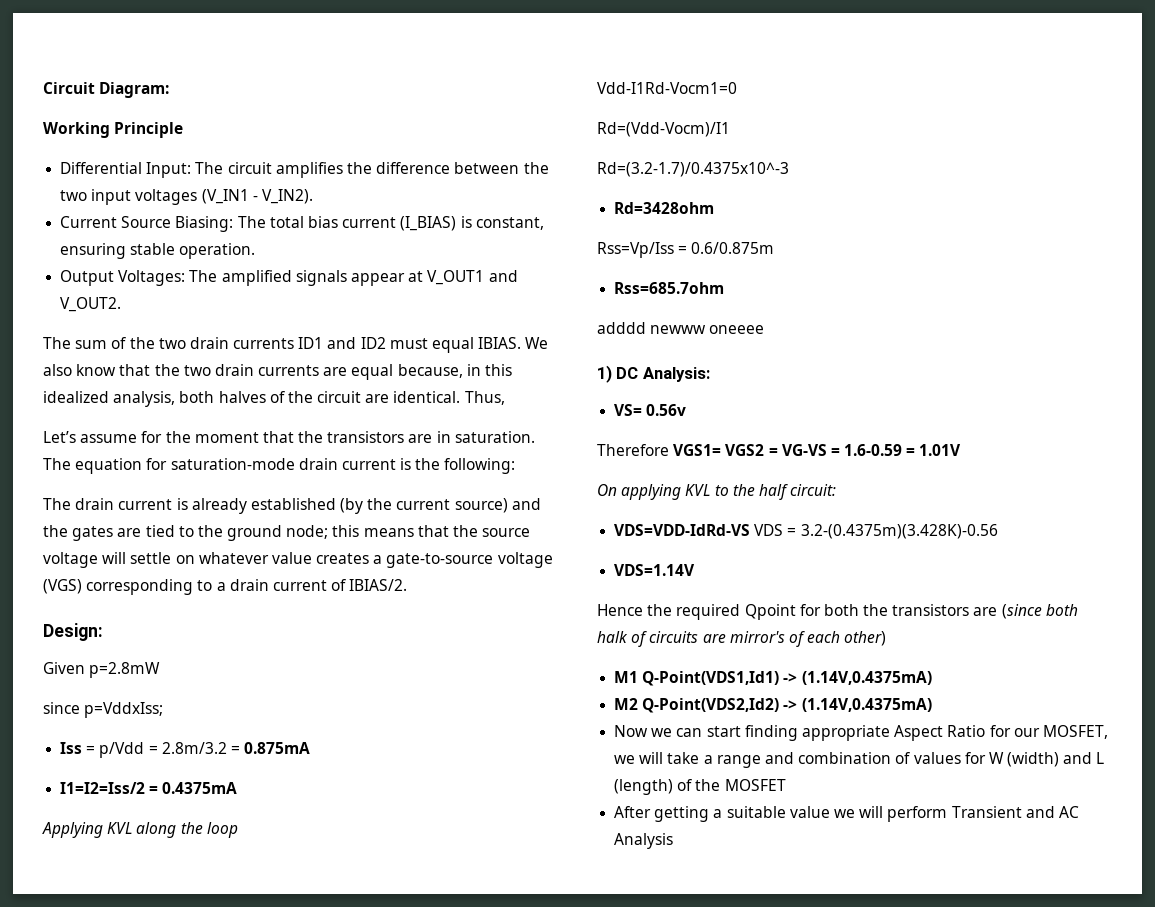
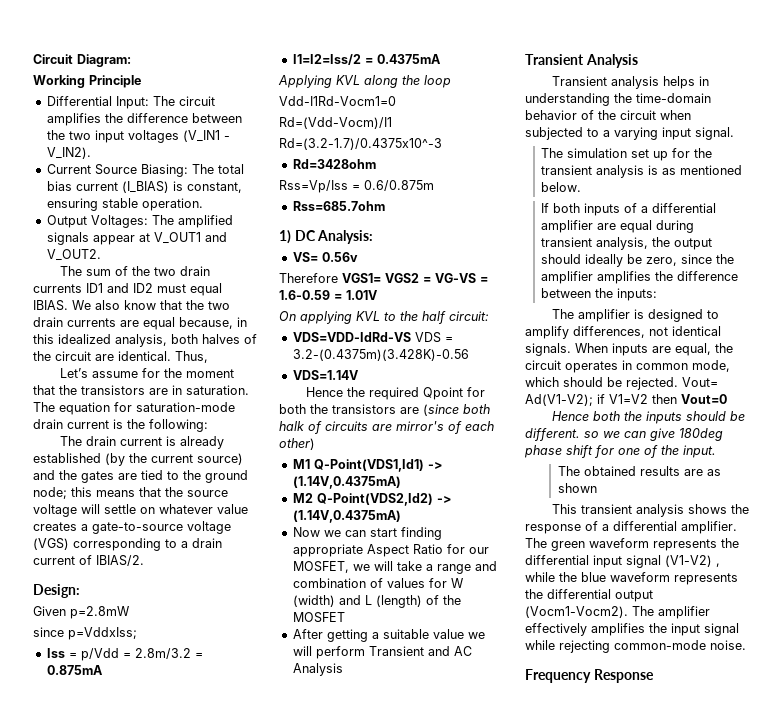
[597,322,765,334] // adddd newww oneeee -> (385, 206) none
(674, 841) none -> [525,54,638,68] [551,76,709,89] [525,93,711,106] [525,110,691,120] [525,127,734,140] [541,148,713,161] [541,165,743,178] [541,182,582,192] [541,203,717,216] [541,220,695,233] [541,237,713,250] [541,254,735,267] [541,271,739,284] [541,288,658,301] [551,309,719,322] [525,326,721,339] [525,343,733,356] [525,360,730,373] [525,377,718,390] [525,394,727,406] [551,411,745,424] [525,428,723,441] [524,445,716,458] [557,466,721,476] [557,483,597,493] [551,504,749,517] [525,521,737,534] [525,538,739,551] [525,555,720,568] [525,572,738,585] [525,589,653,602] [525,606,710,619] [525,623,739,636] [525,640,746,653] [525,669,654,683] // Transient Analysis // Transient analysis helps in understanding the time-domain behavior of the circuit when subjected to a varying input signal. // The simulation set up for the transient analysis is as mentioned below. // If both inputs of a differential amplifier are equal during transient analysis, the output should ideally be zero, since the amplifier amplifies the difference between the inputs: // The amplifier is designed to amplify differences, not identical signals. When inputs are equal, the circuit operates in common mode, which should be rejected. Vout= Ad(V1-V2); if V1=V2 then Vout=0 // Hence both the inputs should be different. so we can give 180deg phase shift for one of the input. // The obtained results are as shown // This transient analysis shows the response of a differential amplifier. The green waveform represents the differential input signal (V1-V2) , while the blue waveform represents the differential output (Vocm1-Vocm2). The amplifier effectively amplifies the input signal while rejecting common-mode noise. // Frequency Response

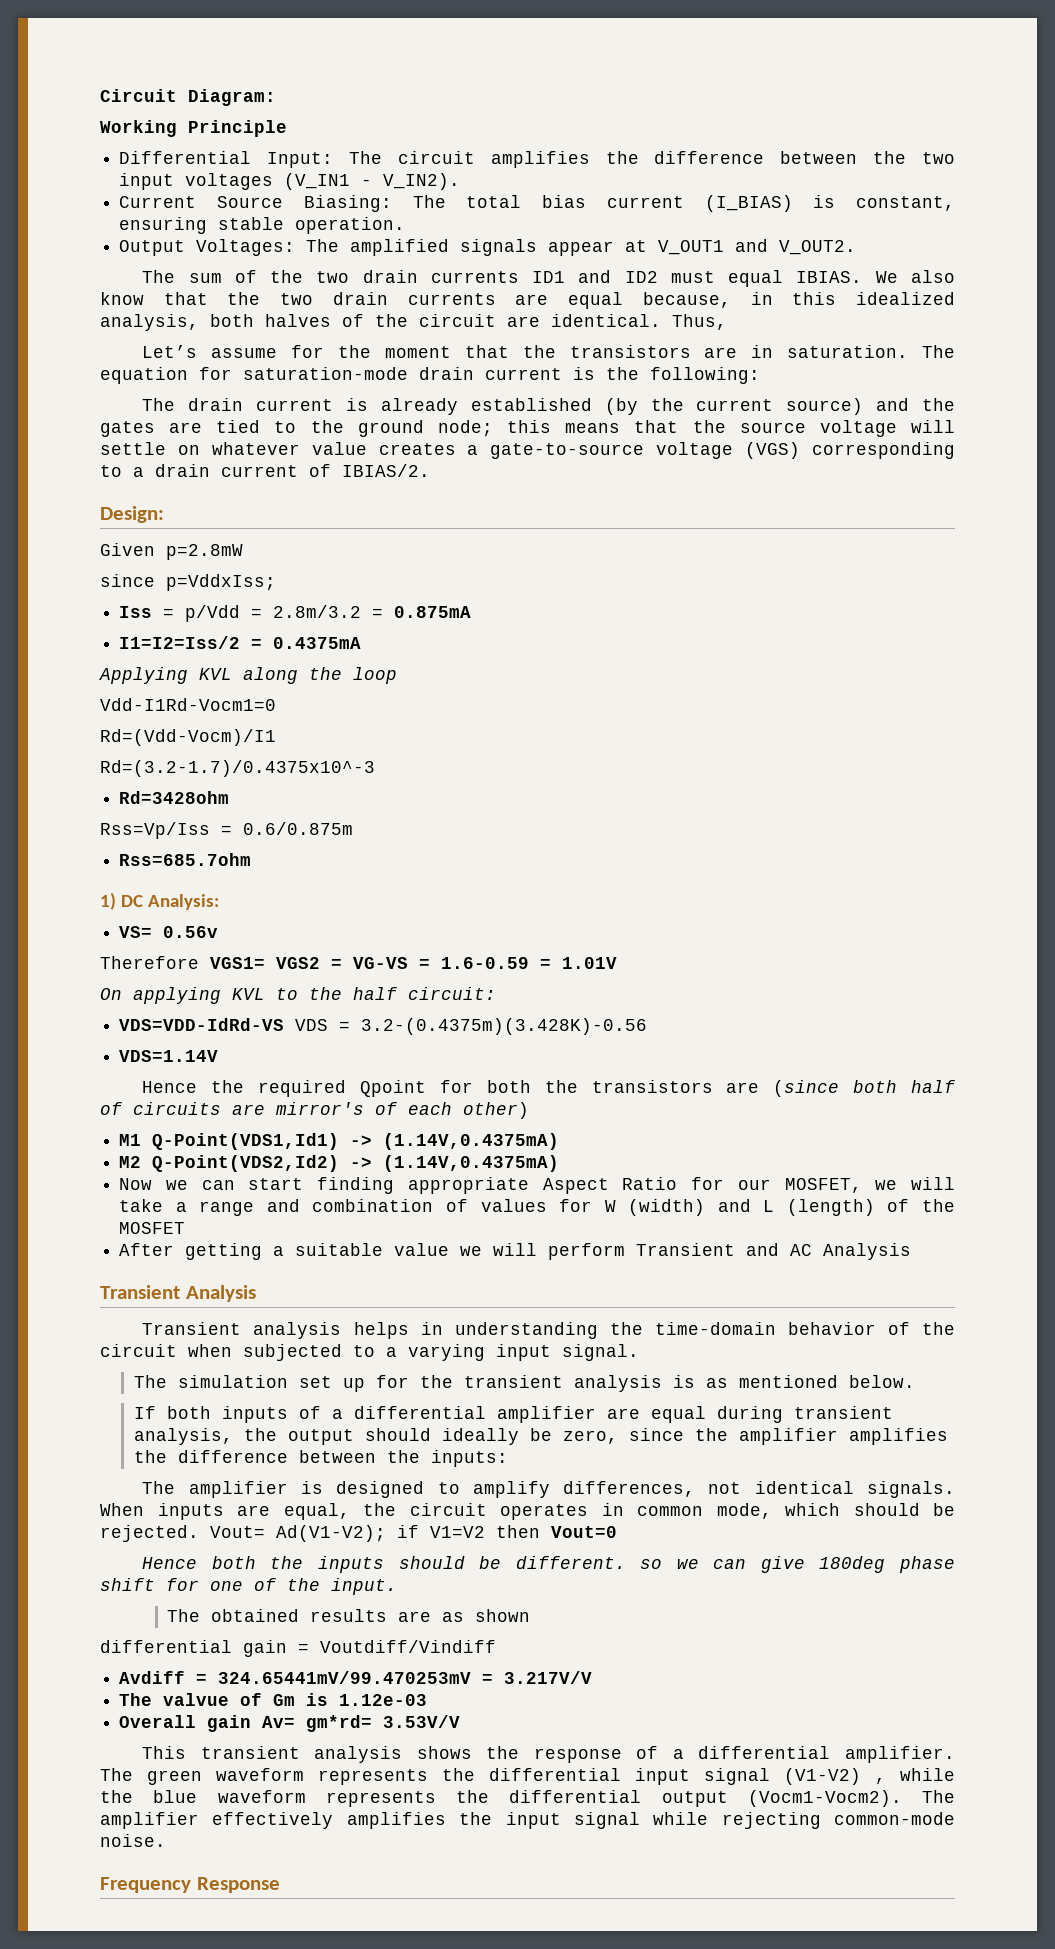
[279,421,305,431] halk -> [911,1080,955,1093] half
(597, 488) none -> [100,1640,496,1657] [119,1671,593,1684] [119,1693,428,1706] [119,1715,461,1732] // differential gain = Voutdiff/Vindiff // Avdiff = 324.65441mV/99.470253mV = 3.217V/V // The valvue of Gm is 1.12e-03 // Overall gain Av= gm*rd= 3.53V/V

